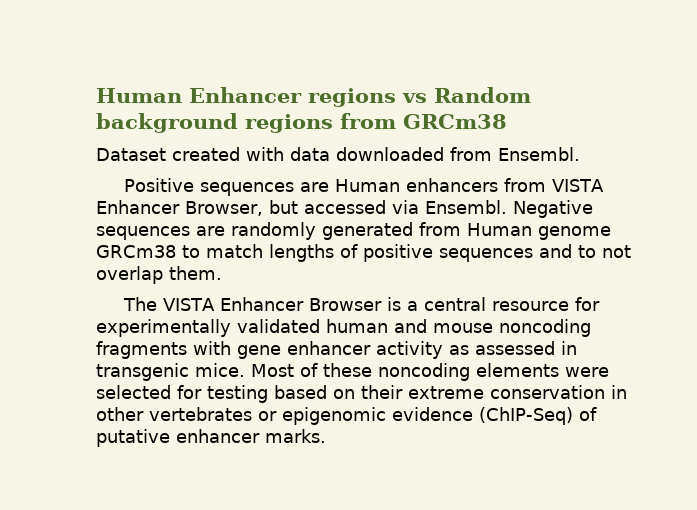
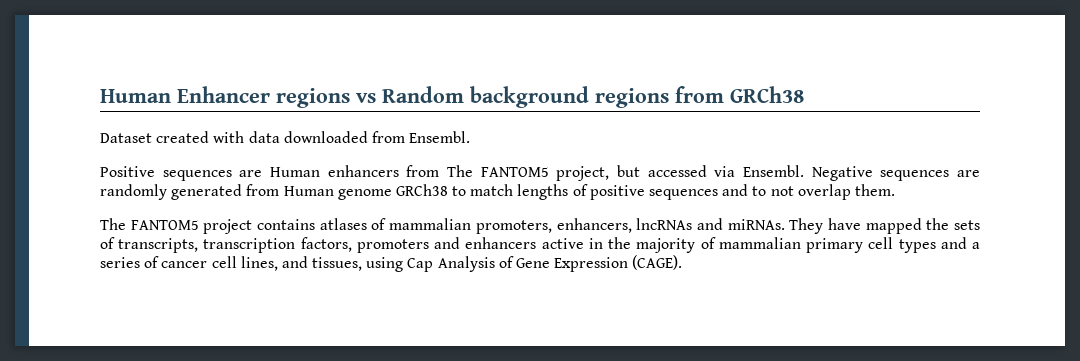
[403,114,507,129] GRCm38 -> [730,86,804,103] GRCh38
[551,179,604,192] [96,200,263,216] VISTA Enhancer Browser, -> [447,165,610,181] The FANTOM5 project,
[96,245,176,258] GRCm38 -> [395,184,448,196] GRCh38
[162,297,600,311] [96,319,591,337] [96,341,577,359] [96,363,609,381] [96,385,627,403] [96,407,597,425] [96,429,326,447] VISTA Enhancer Browser is a central resource for experimentally validated human and mouse noncoding fragments with gene enhancer activity as assessed in transgenic mice. Most of these noncoding elements were selected for testing based on their extreme conservation in other vertebrates or epigenomic evidence (ChIP-Seq) of putative enhancer marks. -> [130,218,980,234] [100,237,981,253] [100,255,683,272] FANTOM5 project contains atlases of mammalian promoters, enhancers, lncRNAs and miRNAs. They have mapped the sets of transcripts, transcription factors, promoters and enhancers active in the majority of mammalian primary cell types and a series of cancer cell lines, and tissues, using Cap Analysis of Gene Expression (CAGE).

